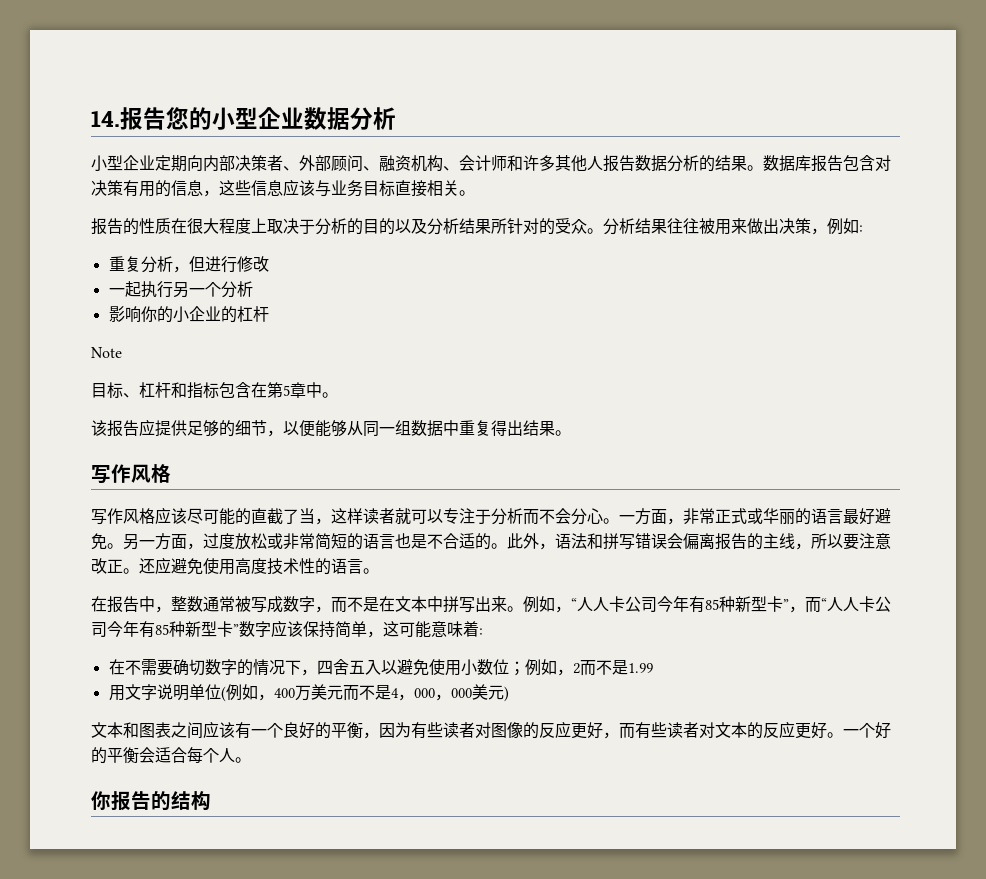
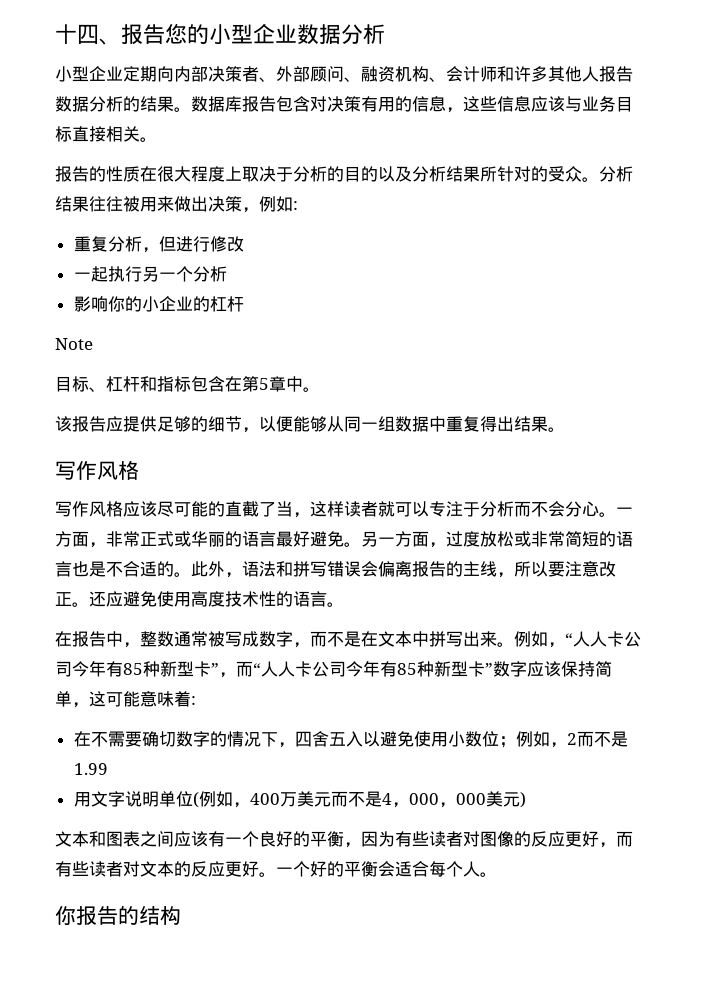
[91,111,120,127] 14. -> [55,24,121,45] 十四、

